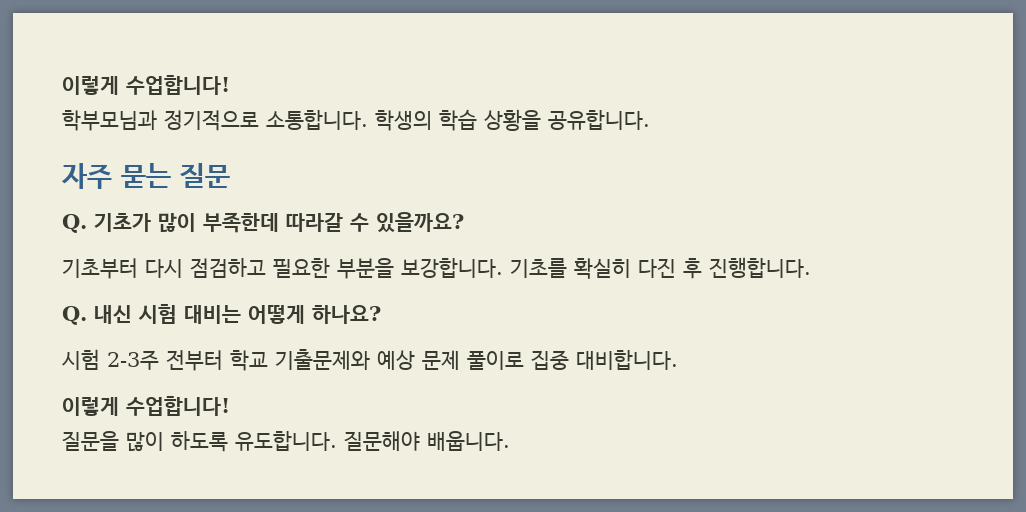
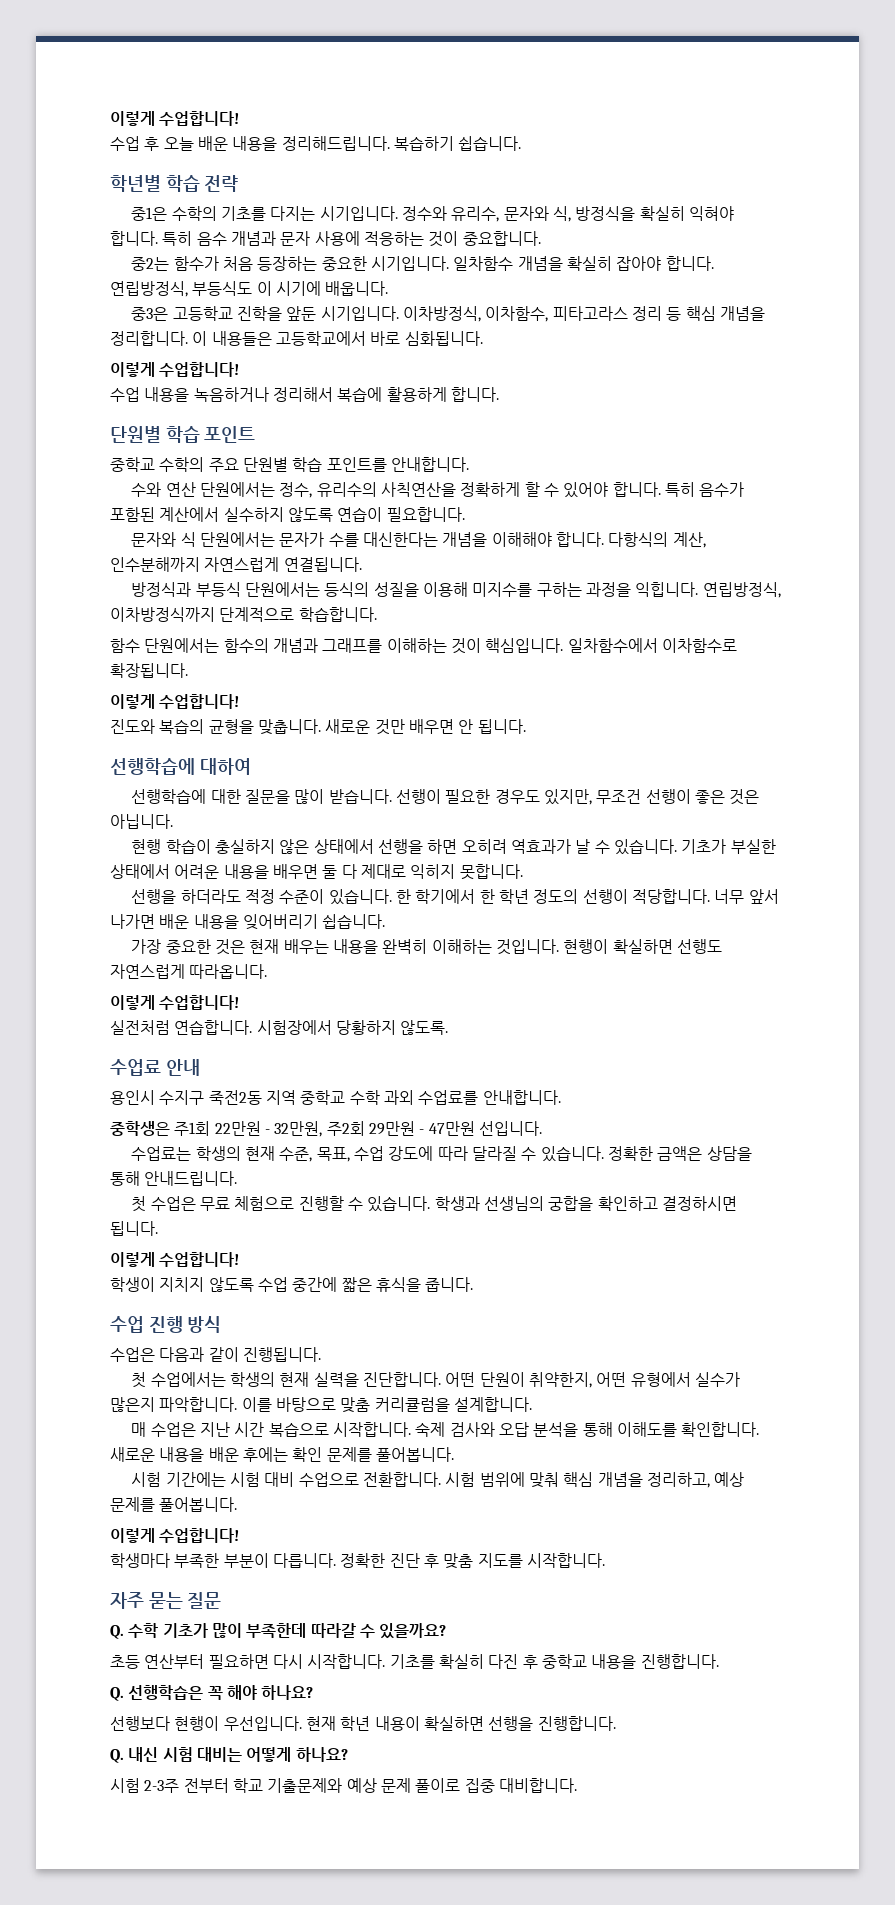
[62,75,230,95] [62,109,650,131] 이렇게 수업합니다! // 학부모님과 정기적으로 소통합니다. 학생의 학습 상황을 공유합니다. -> [110,111,240,126] [110,136,522,151] [110,175,239,192] [131,206,734,222] [110,231,541,247] [131,256,714,271] [110,281,389,297] [131,306,765,322] [110,331,483,346] [110,362,240,377] [110,387,499,402] [110,426,256,443] [110,457,469,472] [131,482,745,498] [110,507,465,522] [131,532,706,548] [110,557,362,572] [131,582,781,598] [110,607,377,622] [110,638,737,654] [110,663,188,678] [110,694,240,709] [110,719,526,735] [110,758,251,775] [131,789,760,805] [110,814,173,829] [131,839,776,855] [110,864,523,880] [131,889,779,905] [110,914,386,930] [131,939,722,955] [110,964,268,979] [110,995,240,1010] [110,1020,449,1035] [110,1059,200,1076] [110,1090,561,1105] [110,1121,542,1137] [131,1146,752,1162] [110,1171,238,1186] [131,1196,737,1212] [110,1221,158,1236] [110,1252,240,1267] [110,1277,474,1292] [110,1316,222,1333] [110,1347,321,1362] [131,1372,740,1388] [110,1397,532,1413] [131,1422,760,1437] [110,1447,454,1462] [131,1472,745,1488] [110,1497,238,1512] [110,1528,240,1543] [110,1553,605,1569] 이렇게 수업합니다! // 수업 후 오늘 배운 내용을 정리해드립니다. 복습하기 쉽습니다. // 학년별 학습 전략 // 중1은 수학의 기초를 다지는 시기입니다. 정수와 유리수, 문자와 식, 방정식을 확실히 익혀야 합니다. 특히 음수 개념과 문자 사용에 적응하는 것이 중요합니다. // 중2는 함수가 처음 등장하는 중요한 시기입니다. 일차함수 개념을 확실히 잡아야 합니다. 연립방정식, 부등식도 이 시기에 배웁니다. // 중3은 고등학교 진학을 앞둔 시기입니다. 이차방정식, 이차함수, 피타고라스 정리 등 핵심 개념을 정리합니다. 이 내용들은 고등학교에서 바로 심화됩니다. // 이렇게 수업합니다! // 수업 내용을 녹음하거나 정리해서 복습에 활용하게 합니다. // 단원별 학습 포인트 // 중학교 수학의 주요 단원별 학습 포인트를 안내합니다. // 수와 연산 단원에서는 정수, 유리수의 사칙연산을 정확하게 할 수 있어야 합니다. 특히 음수가 포함된 계산에서 실수하지 않도록 연습이 필요합니다. // 문자와 식 단원에서는 문자가 수를 대신한다는 개념을 이해해야 합니다. 다항식의 계산, 인수분해까지 자연스럽게 연결됩니다. // 방정식과 부등식 단원에서는 등식의 성질을 이용해 미지수를 구하는 과정을 익힙니다. 연립방정식, 이차방정식까지 단계적으로 학습합니다. // 함수 단원에서는 함수의 개념과 그래프를 이해하는 것이 핵심입니다. 일차함수에서 이차함수로 확장됩니다. // 이렇게 수업합니다! // 진도와 복습의 균형을 맞춥니다. 새로운 것만 배우면 안 됩니다. // 선행학습에 대하여 // 선행학습에 대한 질문을 많이 받습니다. 선행이 필요한 경우도 있지만, 무조건 선행이 좋은 것은 아닙니다. // 현행 학습이 충실하지 않은 상태에서 선행을 하면 오히려 역효과가 날 수 있습니다. 기초가 부실한 상태에서 어려운 내용을 배우면 둘 다 제대로 익히지 못합니다. // 선행을 하더라도 적정 수준이 있습니다. 한 학기에서 한 학년 정도의 선행이 적당합니다. 너무 앞서 나가면 배운 내용을 잊어버리기 쉽습니다. // 가장 중요한 것은 현재 배우는 내용을 완벽히 이해하는 것입니다. 현행이 확실하면 선행도 자연스럽게 따라옵니다. // 이렇게 수업합니다! // 실전처럼 연습합니다. 시험장에서 당황하지 않도록. // 수업료 안내 // 용인시 수지구 죽전2동 지역 중학교 수학 과외 수업료를 안내합니다. // 중학생은 주1회 22만원 - 32만원, 주2회 29만원 - 47만원 선입니다. // 수업료는 학생의 현재 수준, 목표, 수업 강도에 따라 달라질 수 있습니다. 정확한 금액은 상담을 통해 안내드립니다. // 첫 수업은 무료 체험으로 진행할 수 있습니다. 학생과 선생님의 궁합을 확인하고 결정하시면 됩니다. // 이렇게 수업합니다! // 학생이 지치지 않도록 수업 중간에 짧은 휴식을 줍니다. // 수업 진행 방식 // 수업은 다음과 같이 진행됩니다. // 첫 수업에서는 학생의 현재 실력을 진단합니다. 어떤 단원이 취약한지, 어떤 유형에서 실수가 많은지 파악합니다. 이를 바탕으로 맞춤 커리큘럼을 설계합니다. // 매 수업은 지난 시간 복습으로 시작합니다. 숙제 검사와 오답 분석을 통해 이해도를 확인합니다. 새로운 내용을 배운 후에는 확인 문제를 풀어봅니다. // 시험 기간에는 시험 대비 수업으로 전환합니다. 시험 범위에 맞춰 핵심 개념을 정리하고, 예상 문제를 풀어봅니다. // 이렇게 수업합니다! // 학생마다 부족한 부분이 다릅니다. 정확한 진단 후 맞춤 지도를 시작합니다.
(87, 223) none -> [128,1623,159,1638] 수학
[62,257,702,279] 기초부터 다시 점검하고 필요한 부분을 보강합니다. 기초를 확실히 다진 후 -> [110,1654,719,1669] [110,1685,314,1701] [110,1716,534,1731] 초등 연산부터 필요하면 다시 시작합니다. 기초를 확실히 다진 후 중학교 내용을 진행합니다. // Q. 선행학습은 꼭 해야 하나요? // 선행보다 현행이 우선입니다. 현재 학년 내용이 확실하면 선행을
[62,396,230,416] [62,430,510,452] // 이렇게 수업합니다! // 질문을 많이 하도록 유도합니다. 질문해야 배웁니다. -> (577, 1785) none

